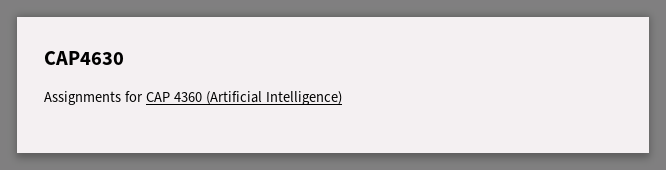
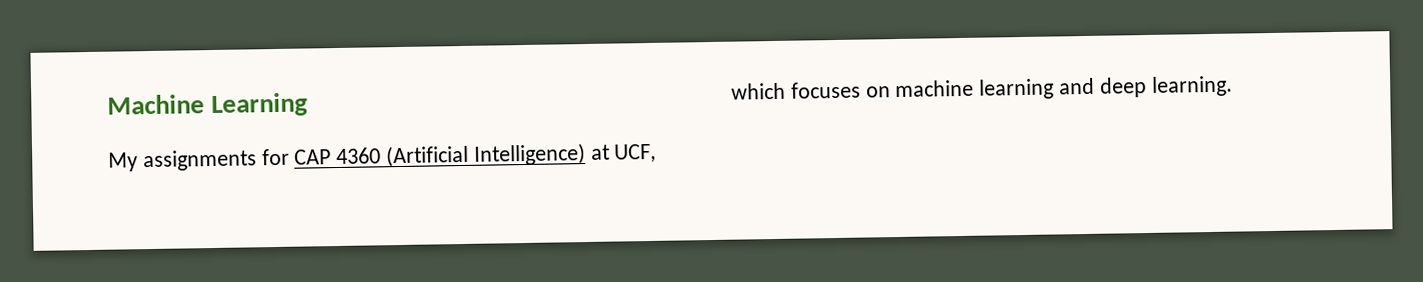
[44,51,124,65] [44,91,121,105] CAP4630 // Assignments -> [107,92,309,118] [108,149,257,172] Machine Learning // My assignments
(342, 98) none -> [590,143,657,163] [731,75,1233,100] at UCF, which focuses on machine learning and deep learning.

